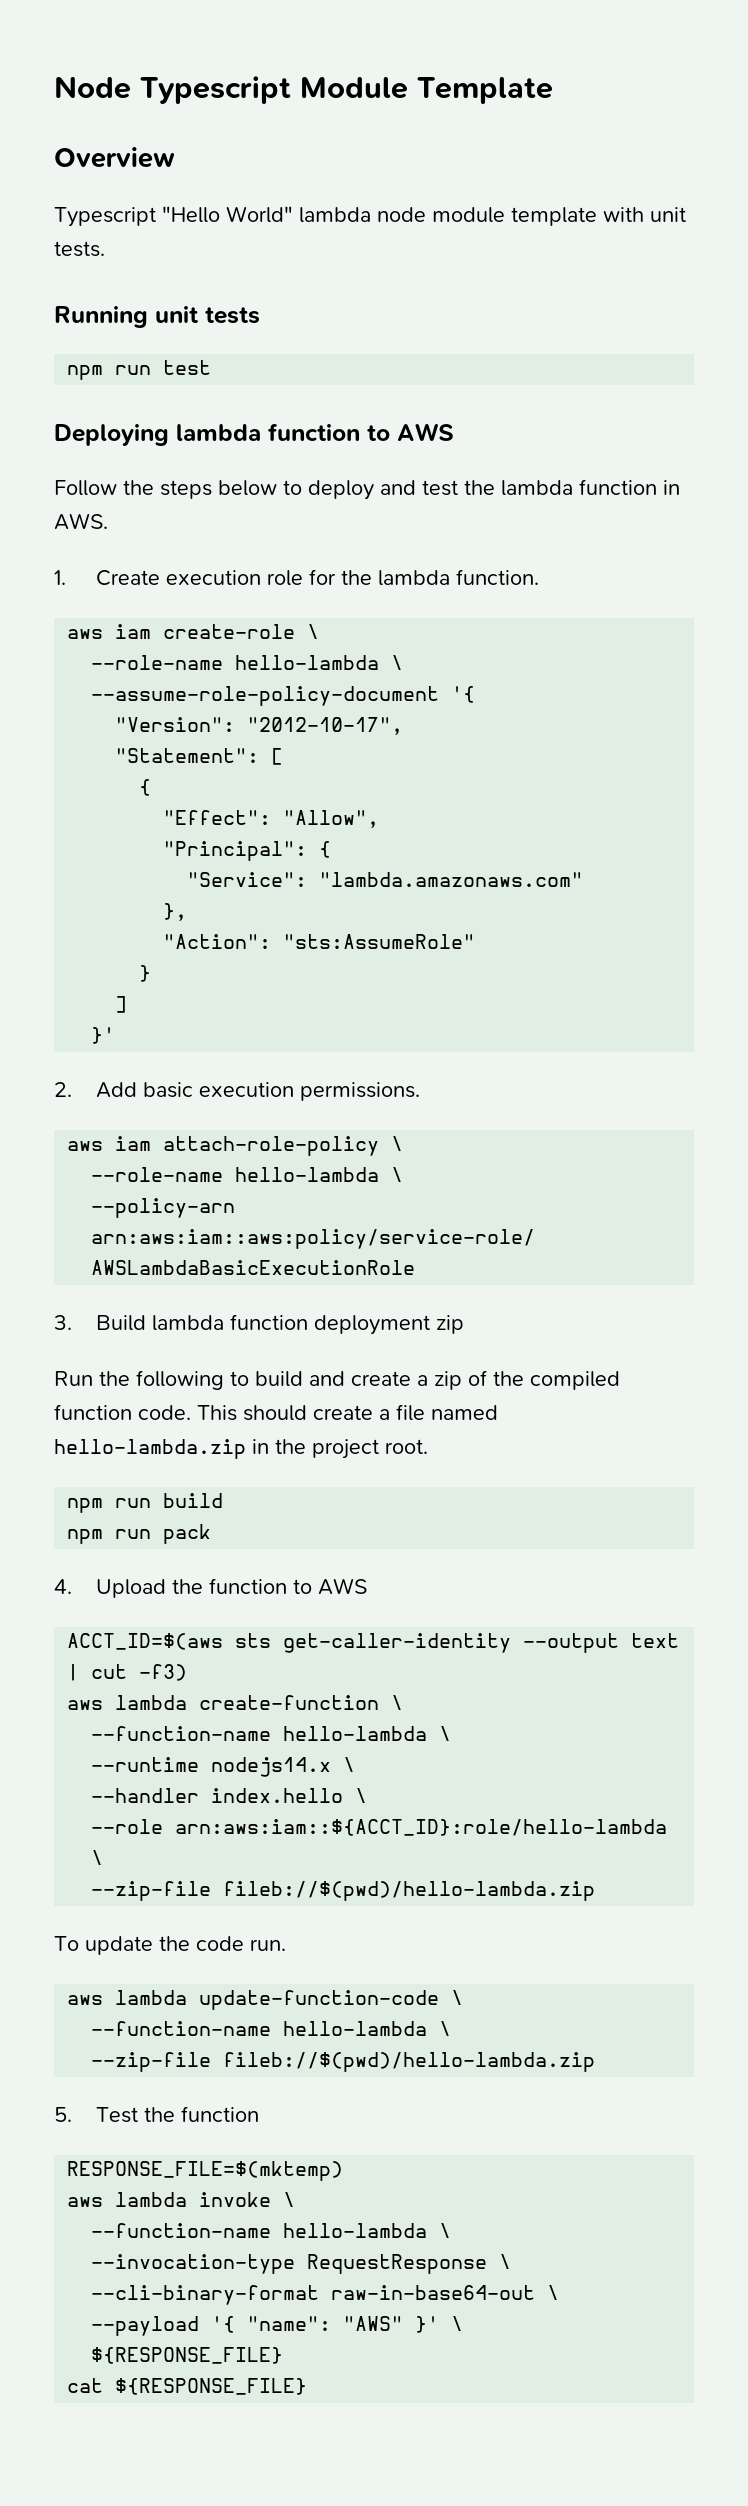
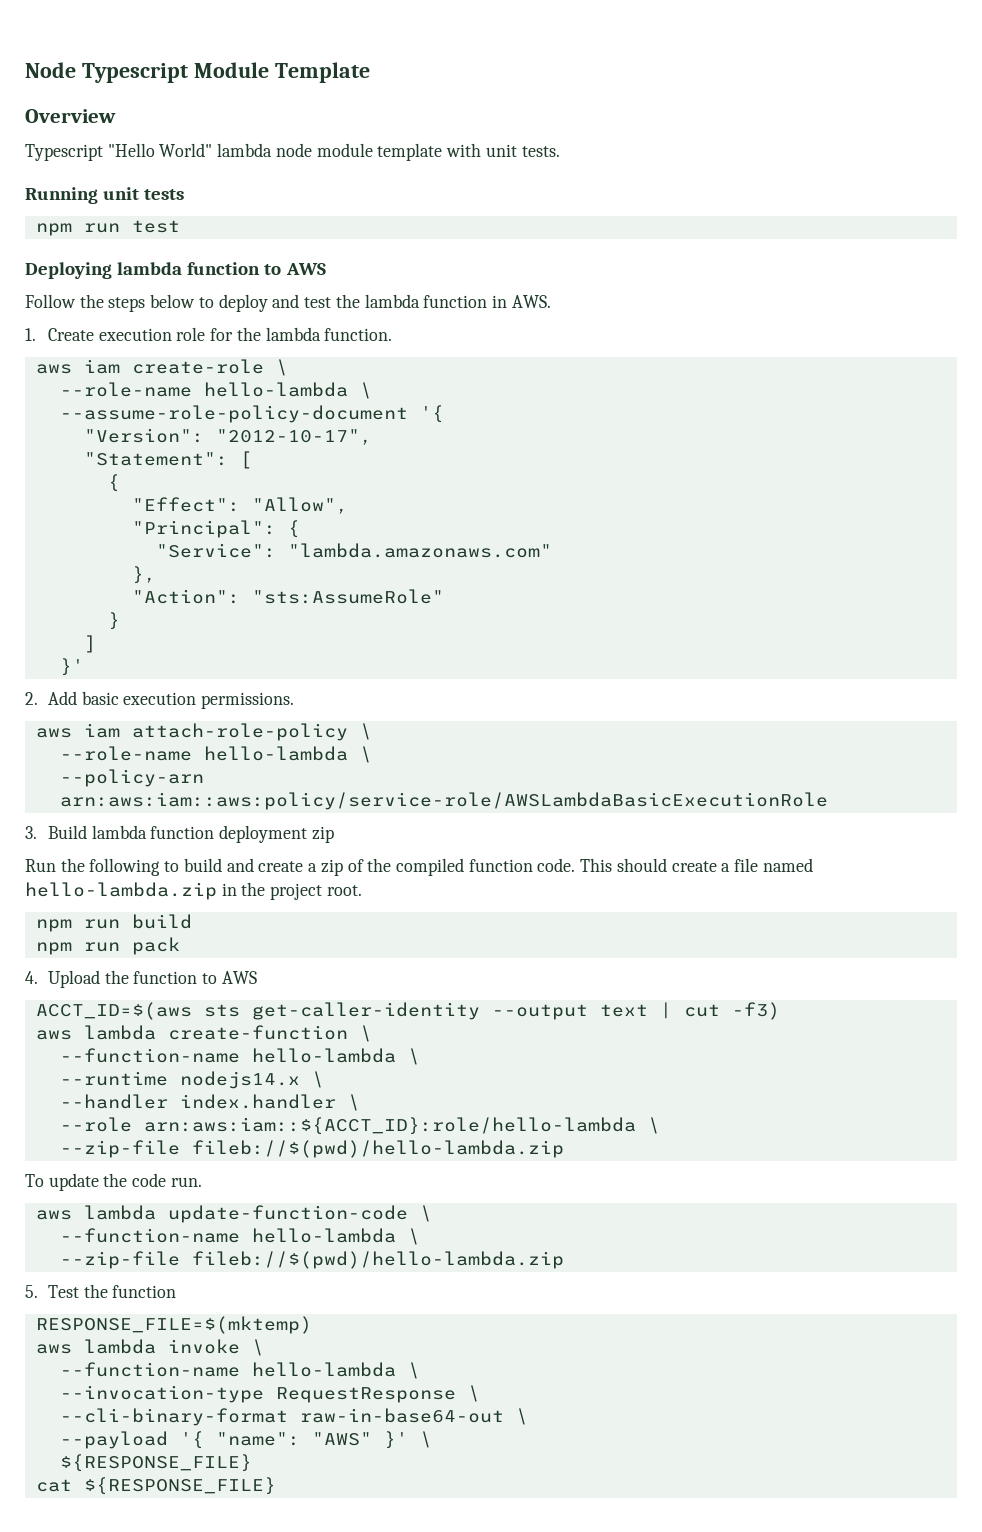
[211,1788,344,1803] index.hello -> [179,1094,336,1109] index.handler

